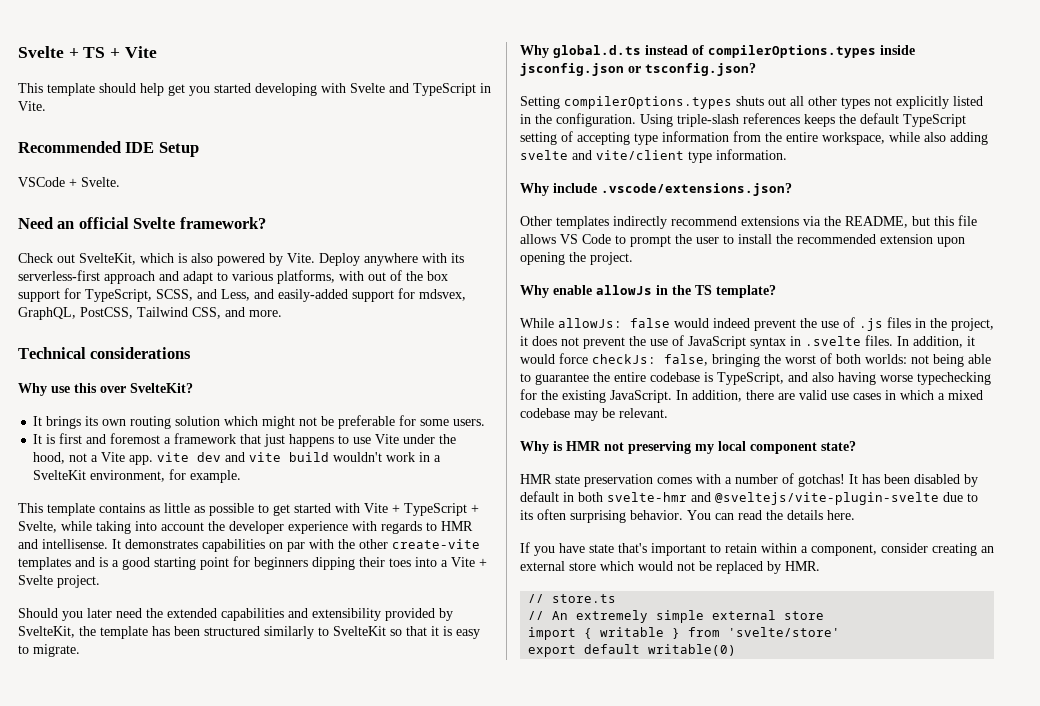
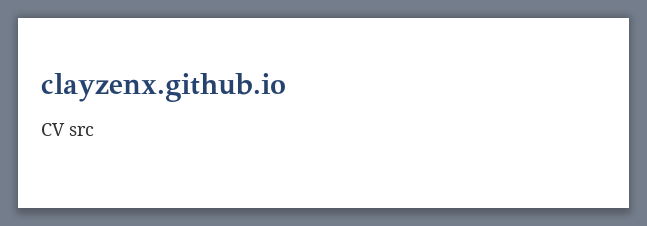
[18,46,157,58] [18,83,491,96] [18,101,46,111] [18,141,199,157] [18,177,120,187] [18,217,266,229] [18,253,464,266] [18,270,448,284] [18,288,466,302] [18,307,282,320] [18,347,192,359] [18,383,193,396] [33,415,486,429] [33,433,457,447] [33,452,442,465] [33,469,242,483] [18,503,479,516] [18,521,473,534] [18,539,480,552] [18,556,487,570] [18,575,100,588] [18,608,453,621] [18,626,480,639] [18,644,80,657] [520,45,915,58] [520,63,756,76] [520,96,983,109] [520,113,966,127] [520,131,988,145] [520,149,787,163] [520,183,792,196] [520,215,977,229] [520,234,965,247] [520,252,633,265] [520,285,776,298] [520,317,994,331] [520,335,975,349] [520,353,991,367] [520,372,991,385] [520,389,983,403] [520,408,668,421] [520,441,856,454] [520,473,978,487] [520,491,978,505] [520,509,855,523] [520,542,994,556] [520,561,820,574] [528,594,617,603] [528,610,825,623] [528,627,841,640] [528,644,737,657] Svelte + TS + Vite // This template should help get you started developing with Svelte and TypeScript in Vite. // Recommended IDE Setup // VSCode + Svelte. // Need an official Svelte framework? // Check out SvelteKit, which is also powered by Vite. Deploy anywhere with its serverless-first approach and adapt to various platforms, with out of the box support for TypeScript, SCSS, and Less, and easily-added support for mdsvex, GraphQL, PostCSS, Tailwind CSS, and more. // Technical considerations // Why use this over SvelteKit? // It brings its own routing solution which might not be preferable for some users. // It is first and foremost a framework that just happens to use Vite under the hood, not a Vite app. vite dev and vite build wouldn't work in a SvelteKit environment, for example. // This template contains as little as possible to get started with Vite + TypeScript + Svelte, while taking into account the developer experience with regards to HMR and intellisense. It demonstrates capabilities on par with the other create-vite templates and is a good starting point for beginners dipping their toes into a Vite + Svelte project. // Should you later need the extended capabilities and extensibility provided by SvelteKit, the template has been structured similarly to SvelteKit so that it is easy to migrate. // Why global.d.ts instead of compilerOptions.types inside jsconfig.json or tsconfig.json? // Setting compilerOptions.types shuts out all other types not explicitly listed in the configuration. Using triple-slash references keeps the default TypeScript setting of accepting type information from the entire workspace, while also adding svelte and vite/client type information. // Why include .vscode/extensions.json? // Other templates indirectly recommend extensions via the README, but this file allows VS Code to prompt the user to install the recommended extension upon opening the project. // Why enable allowJs in the TS template? // While allowJs: false would indeed prevent the use of .js files in the project, it does not prevent the use of JavaScript syntax in .svelte files. In addition, it would force checkJs: false, bringing the worst of both worlds: not being able to guarantee the entire codebase is TypeScript, and also having worse typechecking for the existing JavaScript. In addition, there are valid use cases in which a mixed codebase may be relevant. // Why is HMR not preserving my local component state? // HMR state preservation comes with a number of gotchas! It has been disabled by default in both svelte-hmr and @sveltejs/vite-plugin-svelte due to its often surprising behavior. You can read the details here. // If you have state that's important to retain within a component, consider creating an external store which would not be replaced by HMR. // // store.ts // // An extremely simple external store // import { writable } from 'svelte/store' // export default writable(0) -> [41,73,286,102] [41,123,94,136] clayzenx.github.io // CV src

